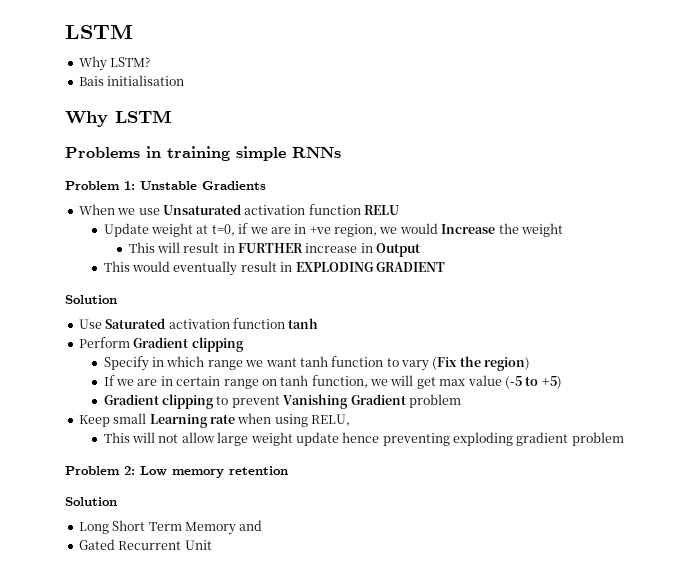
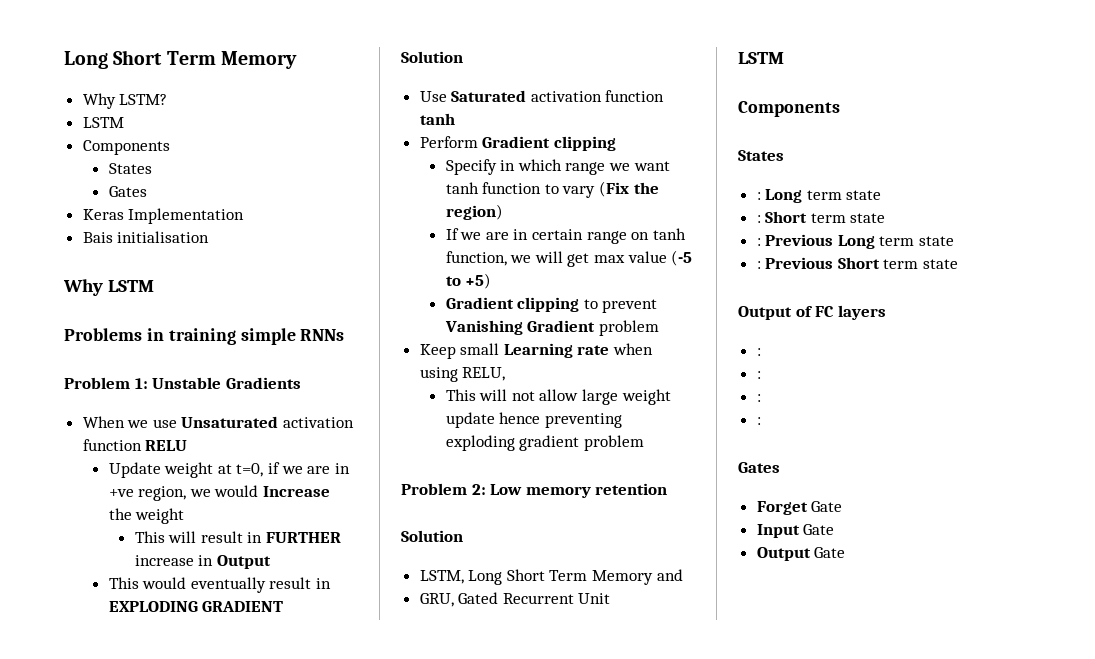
[65,25,133,39] [78,56,151,71] LSTM // Why LSTM? -> [64,50,297,69] [82,93,168,109] [82,117,124,128] [82,140,170,155] [108,163,152,174] [108,186,147,197] [82,208,245,224] Long Short Term Memory // Why LSTM? // LSTM // Components // States // Gates // Keras Implementation
(117, 501) none -> [419,570,464,584] LSTM,
(263, 525) none -> [419,593,454,607] GRU,
(212, 545) none -> [738,52,784,64] [738,101,840,117] [738,150,784,161] [756,189,882,203] [756,211,886,223] [756,234,955,249] [756,257,959,269] [738,305,886,320] [756,348,761,356] [756,371,761,379] [756,394,761,402] [756,417,761,425] [738,462,780,473] [756,501,843,515] [756,524,835,538] [756,547,846,561] // LSTM // Components // States // : Long term state // : Short term state // : Previous Long term state // : Previous Short term state // Output of FC layers // : // : // : // : // Gates // Forget Gate // Input Gate // Output Gate

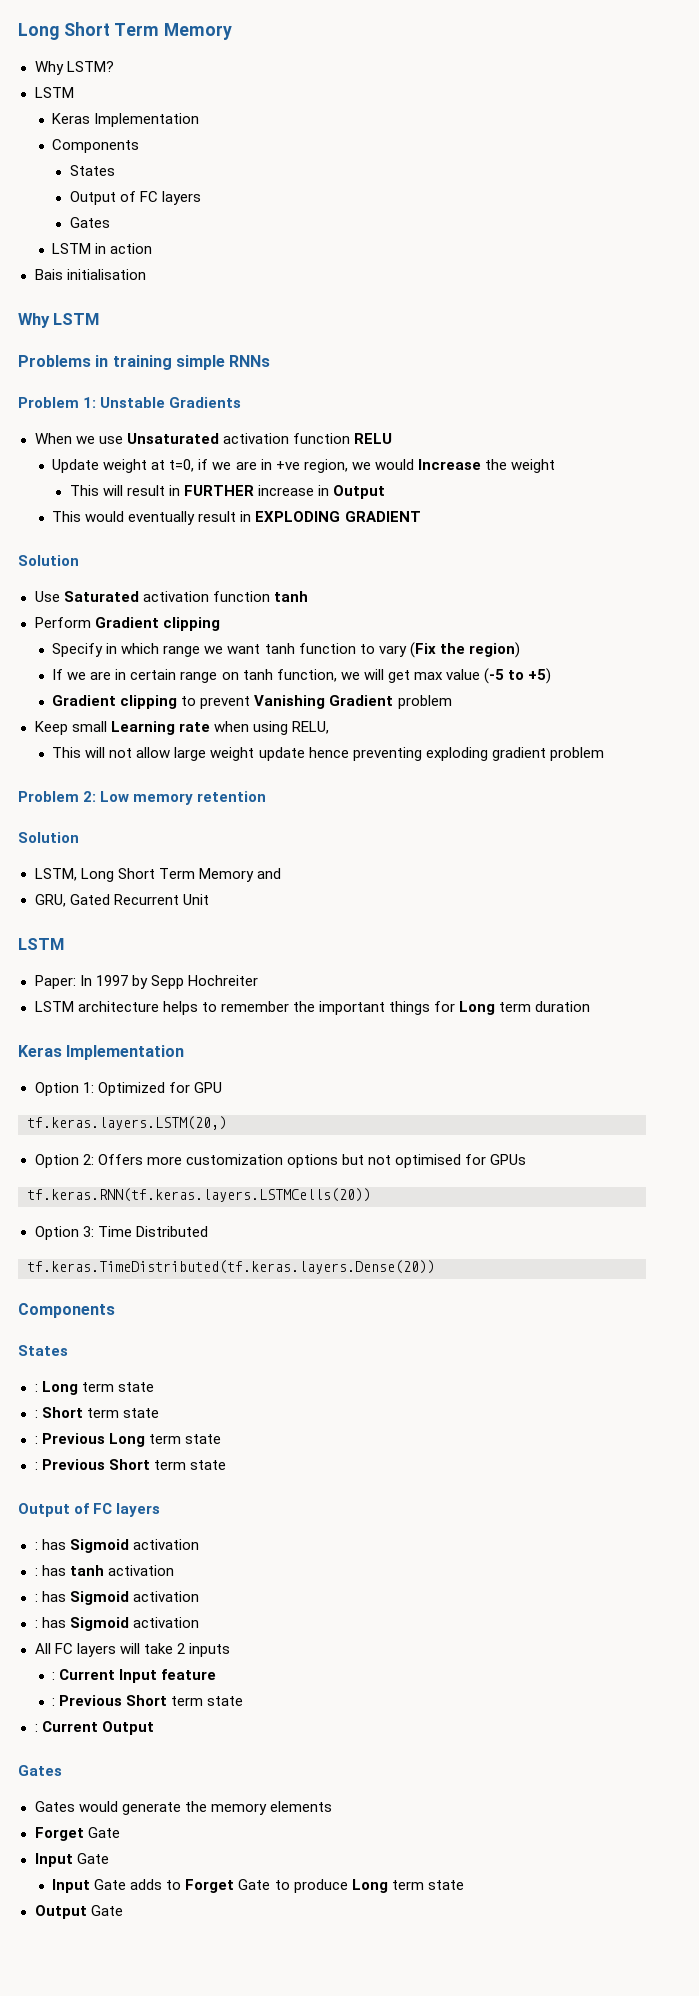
[82,140,170,155] [108,163,152,174] [108,186,147,197] [82,208,245,224] // Components // States // Gates // Keras Implementation -> [52,113,200,127] [52,139,140,153] [69,165,115,176] [69,191,202,205] [69,217,110,228] [52,243,153,254] // Keras Implementation // Components // States // Output of FC layers // Gates // LSTM in action
(784, 58) none -> [34,975,258,989] [34,1001,591,1015] [18,1045,185,1060] [34,1082,222,1096] [27,1116,227,1130] [34,1154,527,1168] [27,1188,371,1202] [34,1226,208,1240] [27,1260,435,1274] // Paper: In 1997 by Sepp Hochreiter // LSTM architecture helps to remember the important things for Long term duration // Keras Implementation // Option 1: Optimized for GPU // tf.keras.layers.LSTM(20,) // Option 2: Offers more customization options but not optimised for GPUs // tf.keras.RNN(tf.keras.layers.LSTMCells(20)) // Option 3: Time Distributed // tf.keras.TimeDistributed(tf.keras.layers.Dense(20))
[756,371,761,379] [756,394,761,402] [756,417,761,425] [738,462,780,473] [756,501,843,515] [756,524,835,538] // : // : // : // Gates // Forget Gate // Input Gate -> [41,1539,199,1553] [34,1565,174,1576] [34,1591,199,1605] [34,1617,199,1631] [34,1643,230,1657] [52,1669,217,1683] [52,1695,244,1706] [34,1721,154,1735] [18,1765,62,1776] [34,1801,332,1815] [34,1827,120,1841] [34,1853,109,1867] [52,1879,464,1893] has Sigmoid activation // : has tanh activation // : has Sigmoid activation // : has Sigmoid activation // All FC layers will take 2 inputs // : Current Input feature // : Previous Short term state // : Current Output // Gates // Gates would generate the memory elements // Forget Gate // Input Gate // Input Gate adds to Forget Gate to produce Long term state

